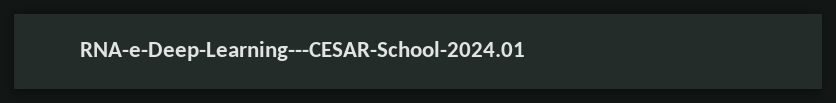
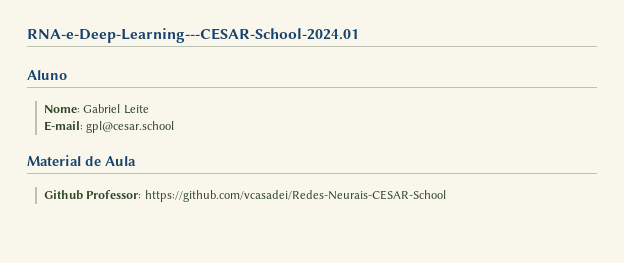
(525, 51) none -> [27,70,67,80] [44,104,149,114] [44,121,175,133] [27,155,136,166] [44,190,446,202] // Aluno // Nome: Gabriel Leite // E-mail: gpl@cesar.school // Material de Aula // Github Professor: https://github.com/vcasadei/Redes-Neurais-CESAR-School

